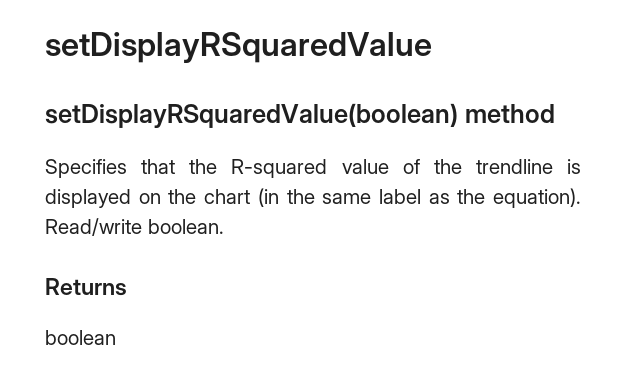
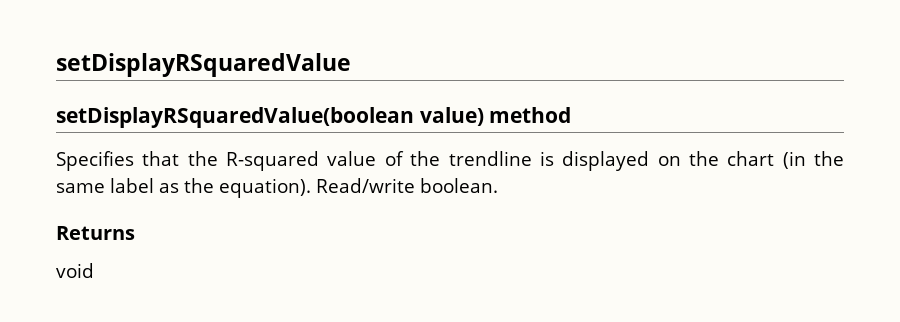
[45,103,458,128] setDisplayRSquaredValue(boolean) -> [56,107,484,128] setDisplayRSquaredValue(boolean value)
[45,330,116,345] boolean -> [56,263,94,278] void

